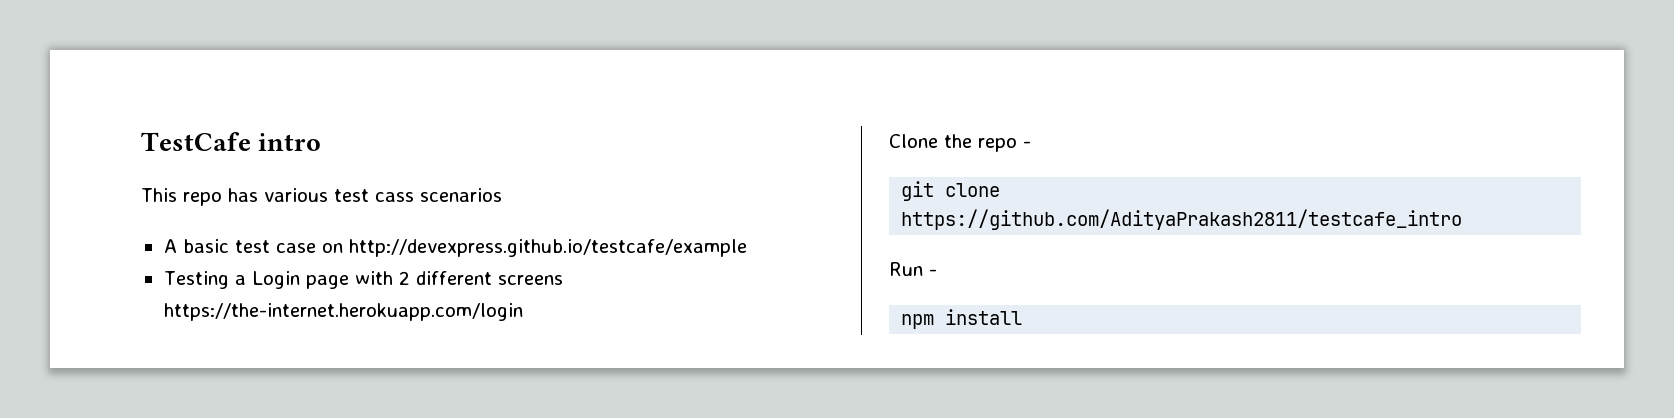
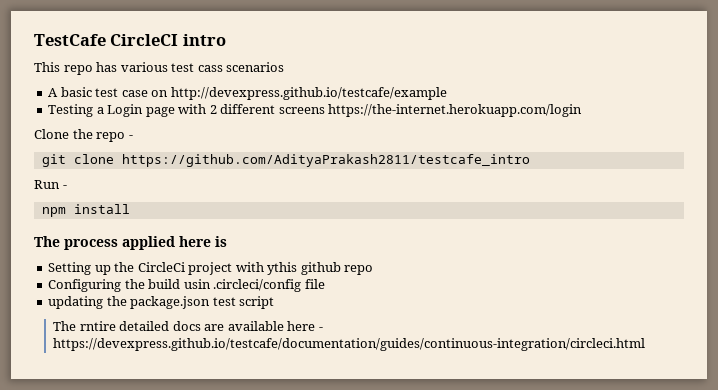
(251, 141) none -> [110,34,179,46] CircleCI
(1023, 317) none -> [34,236,227,250] [48,262,374,275] [48,279,325,292] [48,296,275,309] [53,321,323,331] [53,338,646,351] // The process applied here is // Setting up the CircleCi project with ythis github repo // Configuring the build usin .circleci/config file // updating the package.json test script // The rntire detailed docs are available here - https://devexpress.github.io/testcafe/documentation/guides/continuous-integration/circleci.html

